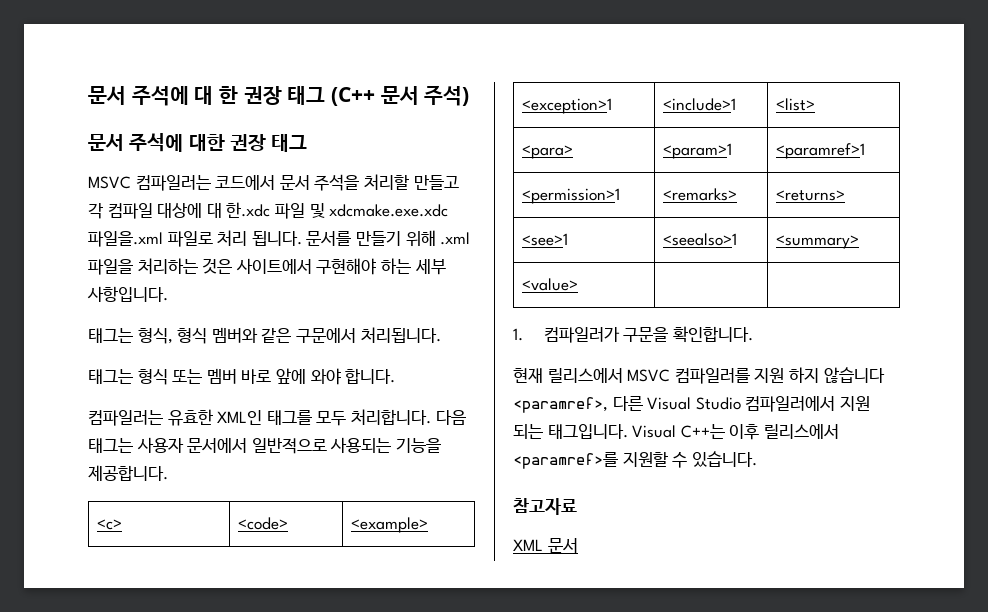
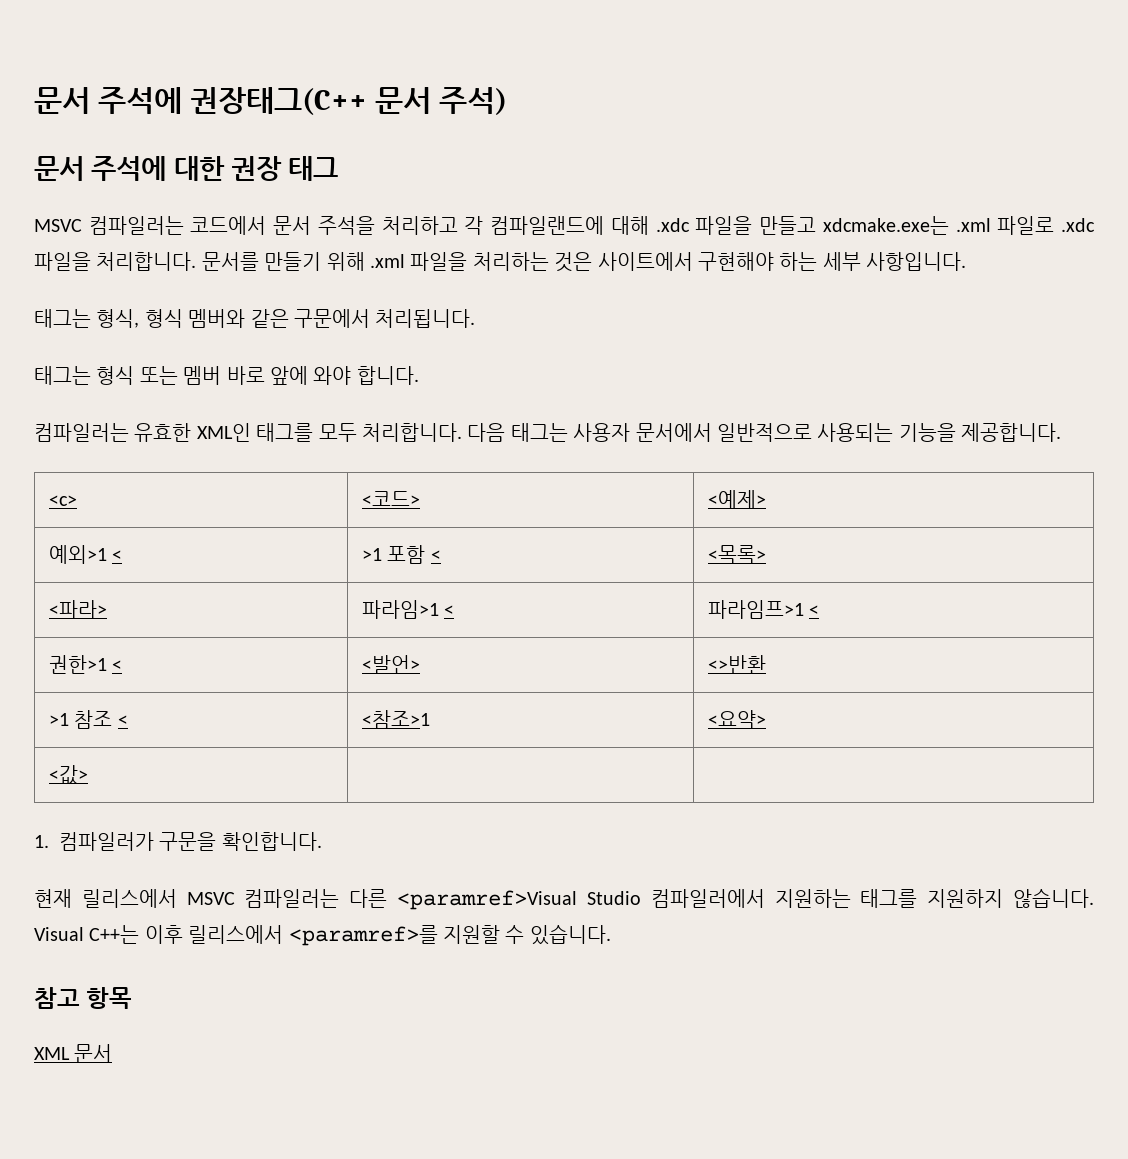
[88,85,376,106] 문서 주석에 대 한 권장 태그 (C++ -> [34,87,368,115] 문서 주석에 권장태그(C++
[363,174,459,190] [88,202,449,219] [88,230,302,247] 처리할 만들고 각 컴파일 대상에 대 한.xdc 파일 및 xdcmake.exe.xdc 파일을.xml 파일로 처리 됩니다. -> [381,216,1096,235] [34,252,197,271] 처리하고 각 컴파일랜드에 대해 .xdc 파일을 만들고 xdcmake.exe는 .xml 파일로 .xdc 파일을 처리합니다.
[238,517,289,530] [351,517,429,533] [522,98,613,114] [663,98,737,111] [776,98,816,111] [522,145,574,159] [663,143,733,159] [776,143,866,159] [522,188,621,204] [663,188,738,201] [776,190,846,201] [522,233,569,246] [663,233,738,246] [776,235,860,249] [522,278,579,291] <code> | <example> // <exception>1 | <include>1 | <list> // <para> | <param>1 | <paramref>1 // <permission>1 | <remarks> | <returns> // <see>1 | <seealso>1 | <summary> // <value> -> [361,491,420,506] [707,490,766,509] [48,545,123,564] [361,545,441,564] [707,545,766,564] [48,600,107,619] [361,600,455,619] [707,600,820,619] [48,655,123,674] [361,655,420,674] [707,655,766,674] [48,710,128,729] [361,710,430,729] [707,710,766,729] [48,765,88,785] <코드> | <예제> // 예외>1 < | >1 포함 < | <목록> // <파라> | 파라임>1 < | 파라임프>1 < // 권한>1 < | <발언> | <>반환 // >1 참조 < | <참조>1 | <요약> // <값>
[674,367,885,384] [513,396,870,413] [513,424,628,439] 컴파일러를 지원 하지 않습니다 <paramref>, 다른 Visual Studio 컴파일러에서 지원 되는 태그입니다. -> [244,888,1094,910] 컴파일러는 다른 <paramref>Visual Studio 컴파일러에서 지원하는 태그를 지원하지 않습니다.
[513,498,577,515] 참고자료 -> [34,987,133,1009] 참고 항목

